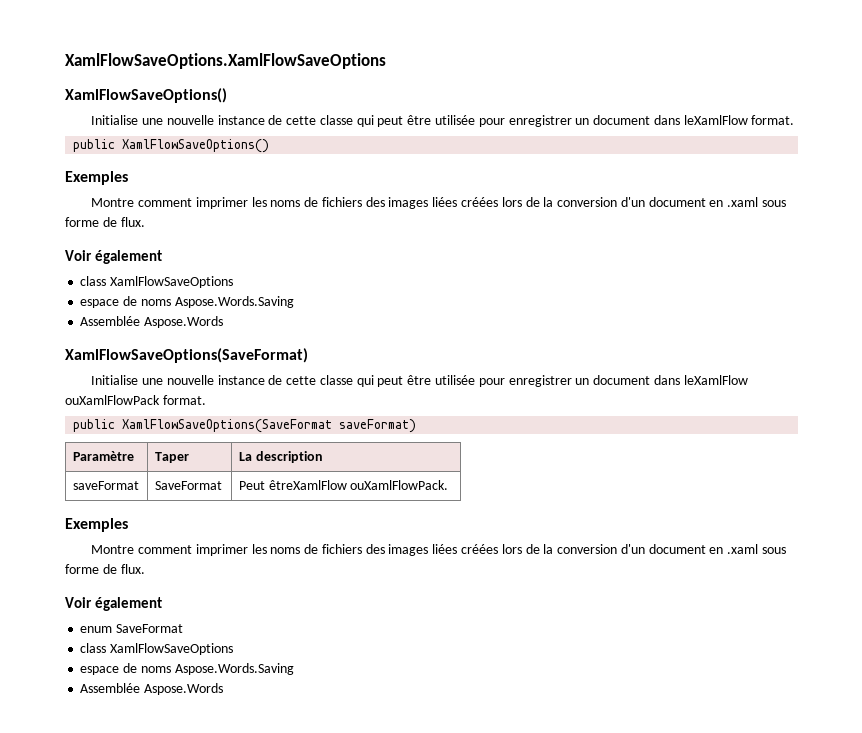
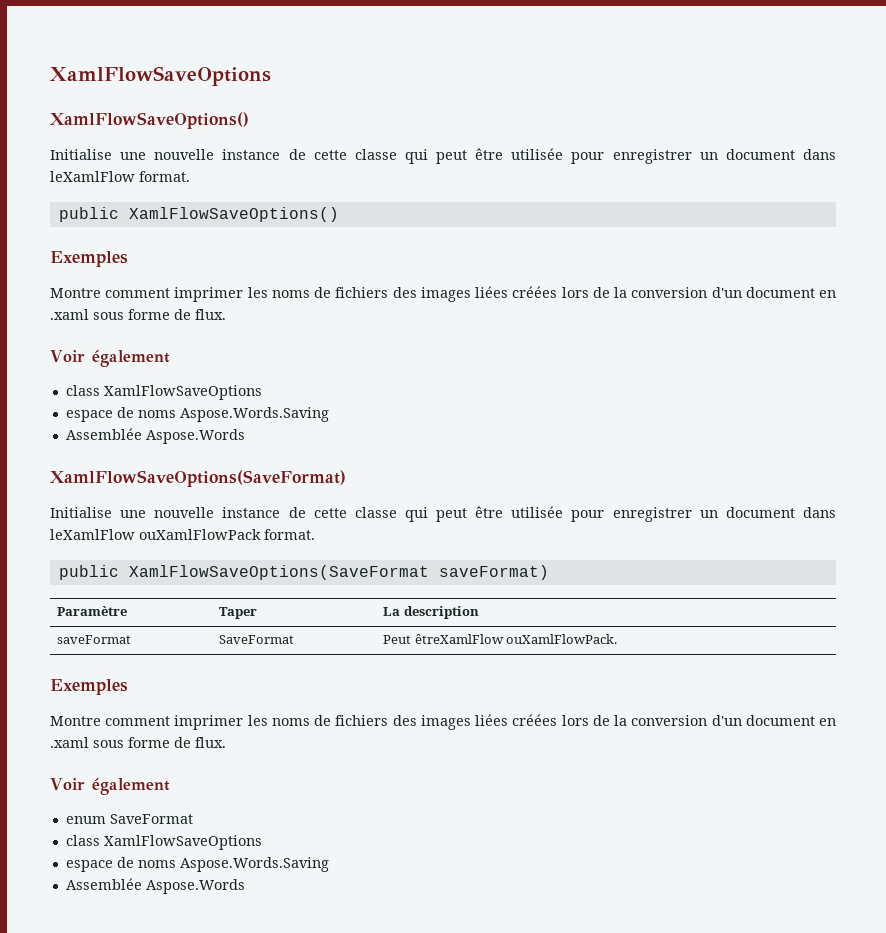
[65,53,386,69] XamlFlowSaveOptions.XamlFlowSaveOptions -> [50,66,271,86] XamlFlowSaveOptions

